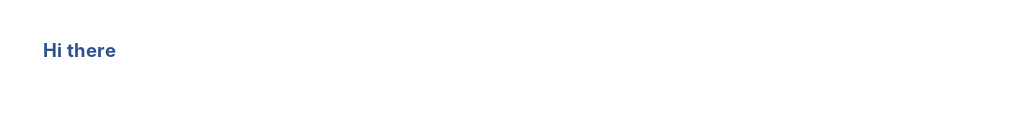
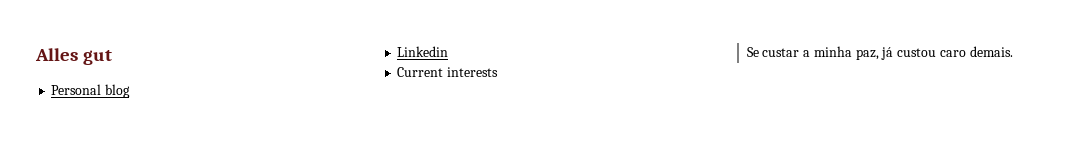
[43,43,116,57] Hi there -> [35,48,113,65] [51,84,131,98] [397,46,449,57] [397,67,499,77] [746,46,1013,60] Alles gut // Personal blog // Linkedin // Current interests // Se custar a minha paz, já custou caro demais.

